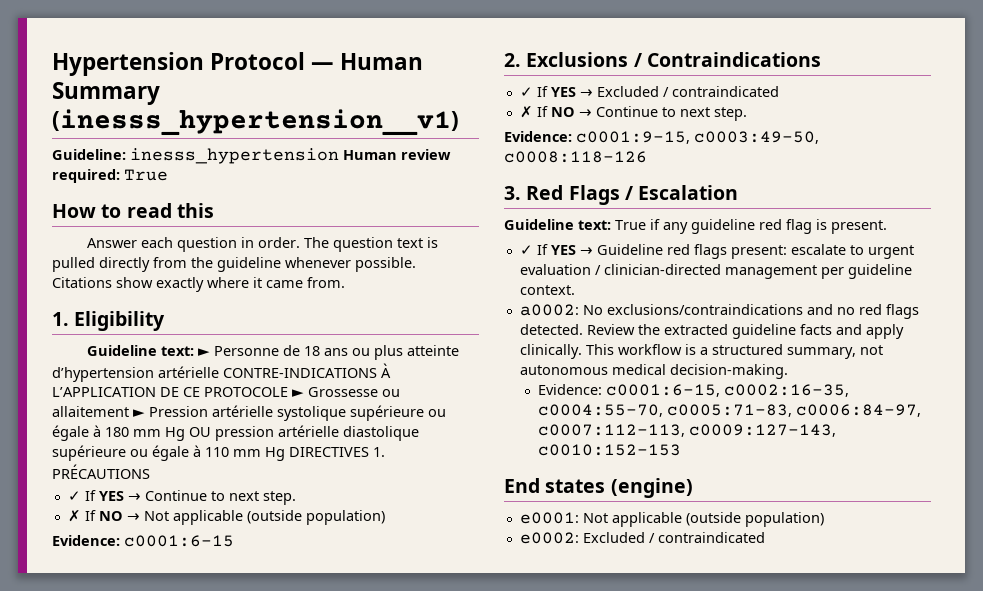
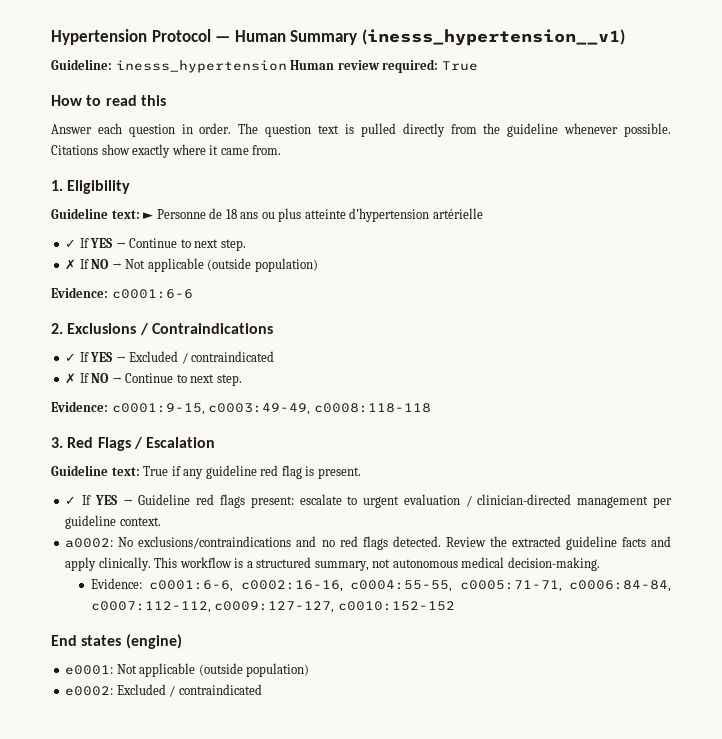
[223,363,391,378] [52,387,400,397] [52,405,446,421] [52,425,419,441] [52,445,385,461] [52,464,150,479] CONTRE-INDICATIONS À L’APPLICATION DE CE PROTOCOLE ► Grossesse ou allaitement ► Pression artérielle systolique supérieure ou égale à 180 mm Hg OU pression artérielle diastolique supérieure ou égale à 110 mm Hg DIRECTIVES 1. PRÉCAUTIONS -> (483, 213) none
[124,535,234,547] c0001:6-15 -> [111,289,193,299] c0001:6-6
[694,131,819,144] [504,151,647,163] c0003:49-50, c0008:118-126 -> [208,403,431,415] c0003:49-49, c0008:118-118
[606,384,850,397] [538,404,922,417] [538,424,837,437] [538,444,682,456] c0001:6-15, c0002:16-35, c0004:55-70, c0005:71-83, c0006:84-97, c0007:112-113, c0009:127-143, c0010:152-153 -> [149,580,671,592] [90,601,455,613] c0001:6-6, c0002:16-16, c0004:55-55, c0005:71-71, c0006:84-84, c0007:112-112, c0009:127-127, c0010:152-152

